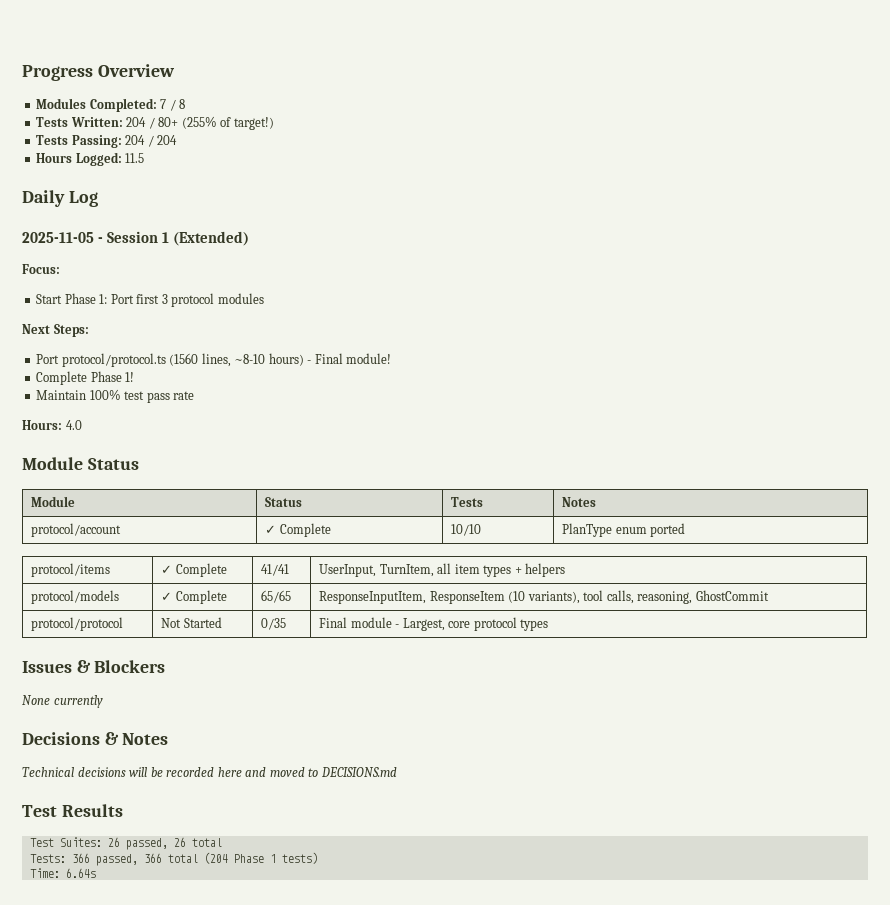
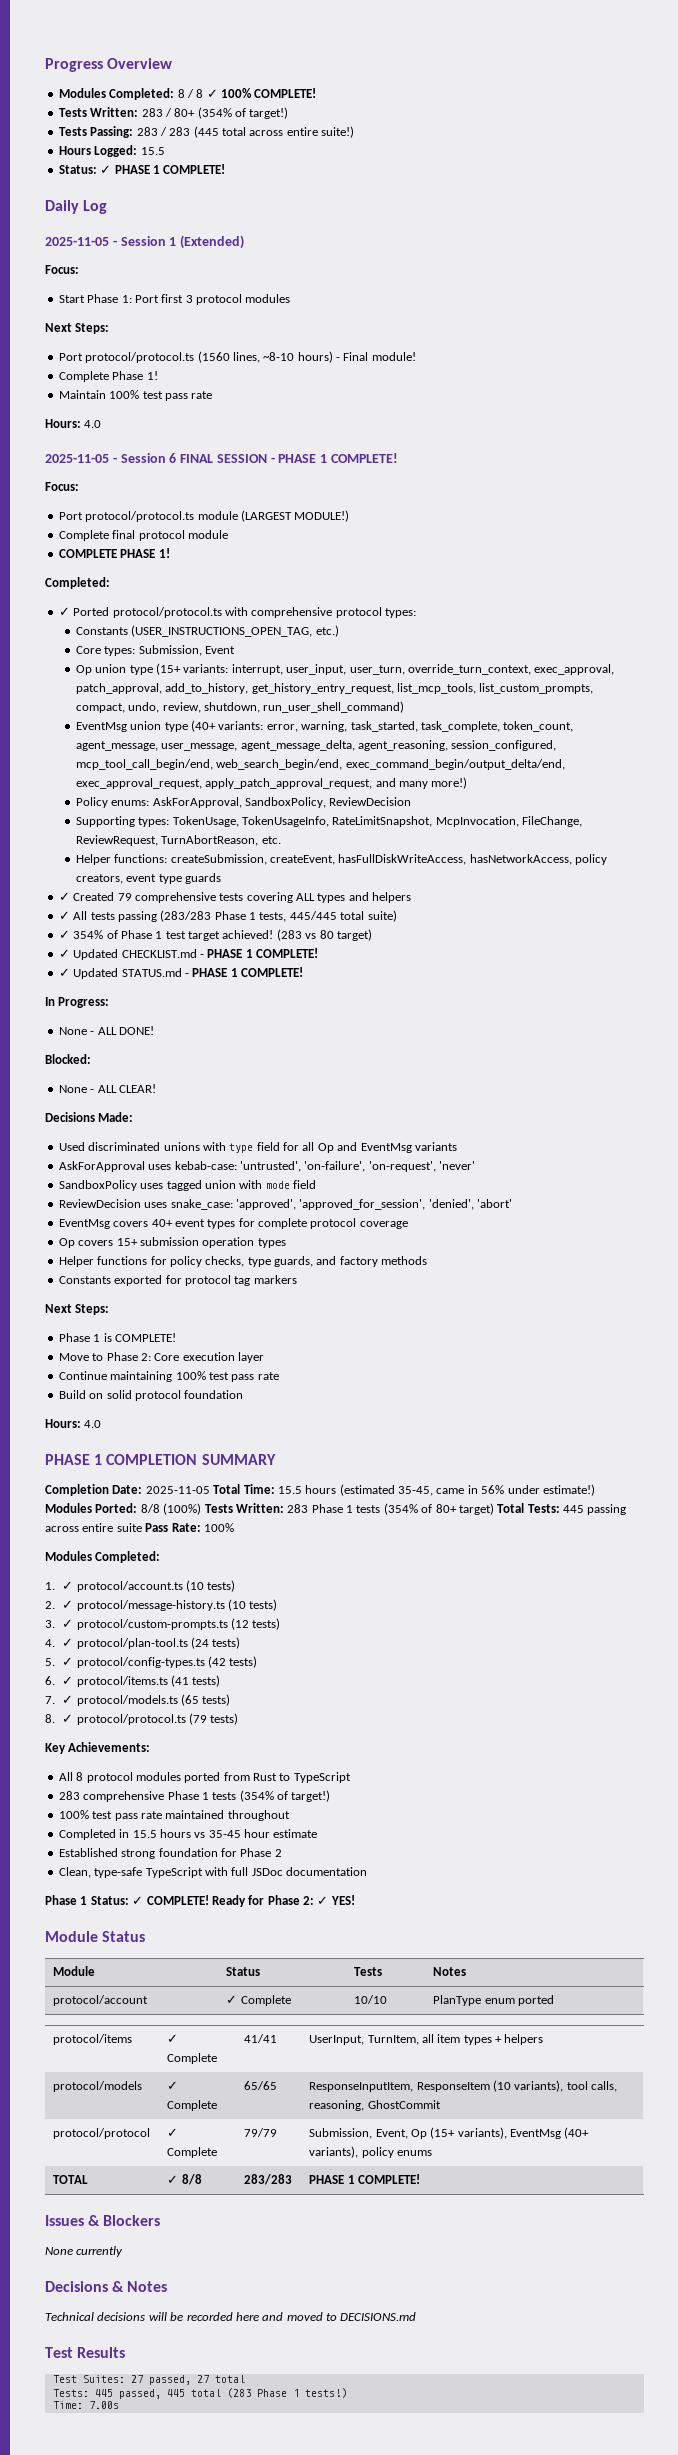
[160,99,167,109] 7 -> [177,89,185,98] 8
[36,117,147,127] // Tests Written: 204 -> [206,88,317,98] [58,107,163,117] ✓ 100% COMPLETE! // Tests Written: 283
[181,116,217,129] (255% -> [197,107,232,119] (354%
[125,135,178,147] [36,152,145,166] 204 / 204 // Hours Logged: 11.5 -> [136,126,355,138] [58,145,165,157] [58,164,226,174] 283 / 283 (445 total across entire suite!) // Hours Logged: 15.5 // Status: ✓ PHASE 1 COMPLETE!
(82, 425) none -> [45,453,399,463] [45,482,79,491] [58,510,350,522] [58,530,228,541] [58,548,170,558] [45,577,110,589] [58,607,416,618] [75,625,339,637] [75,645,236,656] [75,663,615,675] [75,683,594,694] [75,701,405,713] [75,720,574,732] [75,740,557,751] [75,759,565,770] [75,777,468,789] [75,797,412,808] [75,816,583,827] [75,835,281,846] [75,854,608,865] [75,873,222,884] [58,892,412,903] [58,910,397,922] [58,929,372,941] [58,948,318,960] [58,967,303,979] [45,997,110,1008] [58,1026,154,1035] [45,1054,91,1064] [58,1084,156,1093] [45,1112,134,1122] [58,1142,457,1153] [58,1161,475,1172] [58,1180,316,1191] [58,1199,512,1210] [58,1218,408,1229] [58,1237,286,1248] [58,1256,428,1267] [58,1275,297,1286] [45,1304,110,1315] [58,1333,176,1342] [58,1352,264,1363] [58,1371,279,1382] [58,1390,244,1401] [45,1419,102,1428] [45,1454,276,1465] [45,1484,595,1496] [45,1503,627,1515] [45,1523,234,1532] [45,1551,161,1563] [45,1580,236,1592] [45,1599,278,1611] [45,1618,281,1630] [45,1637,241,1649] [45,1656,258,1668] [45,1675,221,1687] [45,1694,231,1706] [45,1713,239,1725] [45,1742,151,1754] [58,1772,351,1783] [58,1790,331,1802] [58,1810,290,1821] [58,1829,318,1840] [58,1848,282,1859] [58,1867,367,1878] [45,1895,355,1907] // 2025-11-05 - Session 6 FINAL SESSION - PHASE 1 COMPLETE! // Focus: // Port protocol/protocol.ts module (LARGEST MODULE!) // Complete final protocol module // COMPLETE PHASE 1! // Completed: // ✓ Ported protocol/protocol.ts with comprehensive protocol types: // Constants (USER_INSTRUCTIONS_OPEN_TAG, etc.) // Core types: Submission, Event // Op union type (15+ variants: interrupt, user_input, user_turn, override_turn_context, exec_approval, patch_approval, add_to_history, get_history_entry_request, list_mcp_tools, list_custom_prompts, compact, undo, review, shutdown, run_user_shell_command) // EventMsg union type (40+ variants: error, warning, task_started, task_complete, token_count, agent_message, user_message, agent_message_delta, agent_reasoning, session_configured, mcp_tool_call_begin/end, web_search_begin/end, exec_command_begin/output_delta/end, exec_approval_request, apply_patch_approval_request, and many more!) // Policy enums: AskForApproval, SandboxPolicy, ReviewDecision // Supporting types: TokenUsage, TokenUsageInfo, RateLimitSnapshot, McpInvocation, FileChange, ReviewRequest, TurnAbortReason, etc. // Helper functions: createSubmission, createEvent, hasFullDiskWriteAccess, hasNetworkAccess, policy creators, event type guards // ✓ Created 79 comprehensive tests covering ALL types and helpers // ✓ All tests passing (283/283 Phase 1 tests, 445/445 total suite) // ✓ 354% of Phase 1 test target achieved! (283 vs 80 target) // ✓ Updated CHECKLIST.md - PHASE 1 COMPLETE! // ✓ Updated STATUS.md - PHASE 1 COMPLETE! // In Progress: // None - ALL DONE! // Blocked: // None - ALL CLEAR! // Decisions Made: // Used discriminated unions with type field for all Op and EventMsg variants // AskForApproval uses kebab-case: 'untrusted', 'on-failure', 'on-request', 'never' // SandboxPolicy uses tagged union with mode field // ReviewDecision uses snake_case: 'approved', 'approved_for_session', 'denied', 'abort' // EventMsg covers 40+ event types for complete protocol coverage // Op covers 15+ submission operation types // Helper functions for policy checks, type guards, and factory methods // Constants exported for protocol tag markers // Next Steps: // Phase 1 is COMPLETE! // Move to Phase 2: Core execution layer // Continue maintaining 100% test pass rate // Build on solid protocol foundation // Hours: 4.0 // PHASE 1 COMPLETION SUMMARY // Completion Date: 2025-11-05 Total Time: 15.5 hours (estimated 35-45, came in 56% under estimate!) Modules Ported: 8/8 (100%) Tests Written: 283 Phase 1 tests (354% of 80+ target) Total Tests: 445 passing across entire suite Pass Rate: 100% // Modules Completed: // 1. ✓ protocol/account.ts (10 tests) // 2. ✓ protocol/message-history.ts (10 tests) // 3. ✓ protocol/custom-prompts.ts (12 tests) // 4. ✓ protocol/plan-tool.ts (24 tests) // 5. ✓ protocol/config-types.ts (42 tests) // 6. ✓ protocol/items.ts (41 tests) // 7. ✓ protocol/models.ts (65 tests) // 8. ✓ protocol/protocol.ts (79 tests) // Key Achievements: // All 8 protocol modules ported from Rust to TypeScript // 283 comprehensive Phase 1 tests (354% of target!) // 100% test pass rate maintained throughout // Completed in 15.5 hours vs 35-45 hour estimate // Established strong foundation for Phase 2 // Clean, type-safe TypeScript with full JSDoc documentation // Phase 1 Status: ✓ COMPLETE! Ready for Phase 2: ✓ YES!
[161,617,222,628] [261,618,287,630] [319,617,549,631] Not Started | 0/35 | Final module - Largest, core protocol types -> [167,2128,179,2137] [167,2147,218,2158] [244,2128,278,2137] [309,2127,590,2139] [309,2146,432,2158] [53,2175,89,2184] [167,2174,202,2185] [244,2174,293,2185] [309,2174,420,2184] ✓ Complete | 79/79 | Submission, Event, Op (15+ variants), EventMsg (40+ variants), policy enums // TOTAL | ✓ 8/8 | 283/283 | PHASE 1 COMPLETE!
[107,837,186,850] 26 passed, 26 -> [130,2375,209,2385] 27 passed, 27
[71,852,318,866] [29,868,96,878] 366 passed, 366 total (204 Phase 1 tests) // Time: 6.64s -> [94,2388,347,2399] [52,2401,119,2409] 445 passed, 445 total (283 Phase 1 tests!) // Time: 7.00s

